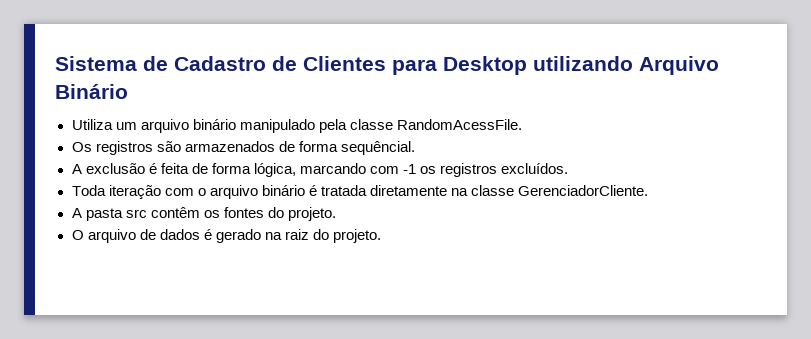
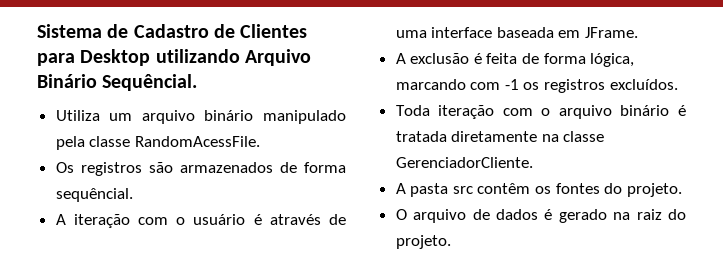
(128, 91) none -> [102,74,198,91] Sequêncial.
(415, 148) none -> [55,214,346,228] [395,27,639,38] // A iteração com o usuário é através de uma interface baseada em JFrame.

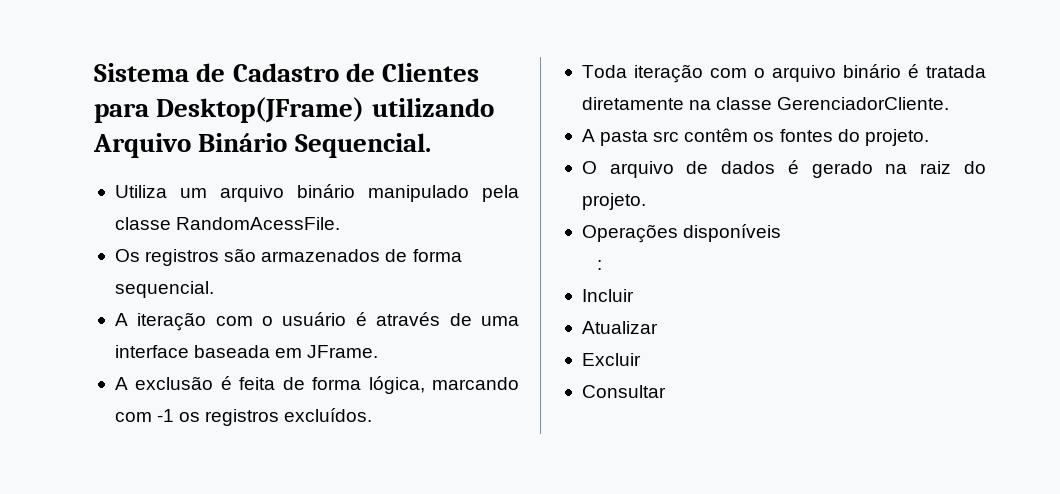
[80,49,151,66] Desktop -> [156,97,365,123] Desktop(JFrame)
[102,74,198,91] Sequêncial. -> [294,133,431,158] Sequencial.
[55,188,133,202] sequêncial. -> [114,281,214,298] sequencial.
(451, 242) none -> [581,224,782,243] [597,260,603,270] [581,289,634,302] [581,321,658,334] [581,353,641,366] [581,385,666,398] // Operações disponíveis // : // Incluir // Atualizar // Excluir // Consultar

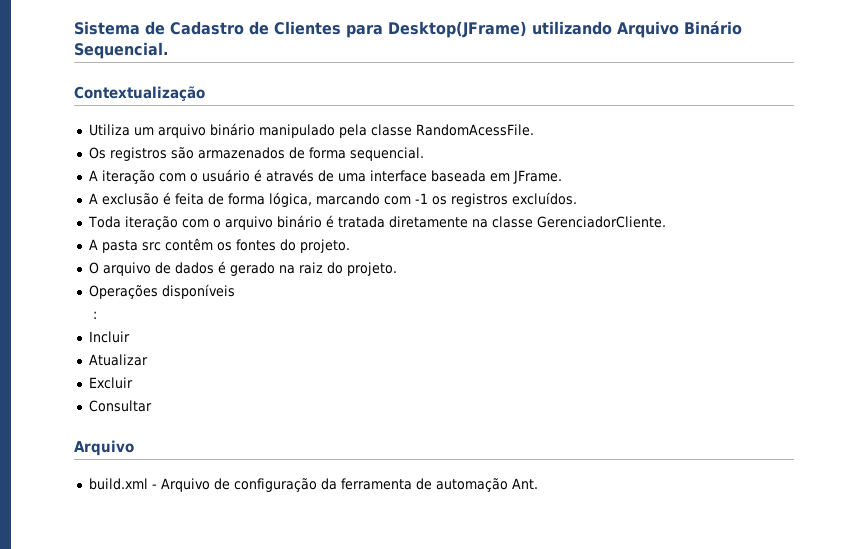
(431, 145) none -> [74,86,205,101] // Contextualização
(666, 391) none -> [74,440,134,456] [88,478,538,492] // Arquivo // build.xml - Arquivo de configuração da ferramenta de automação Ant.

